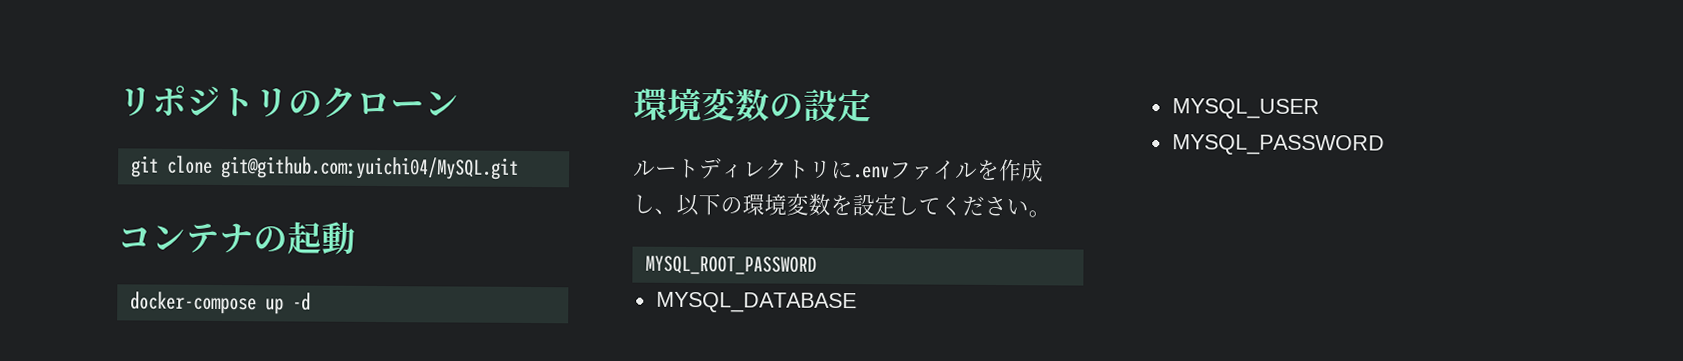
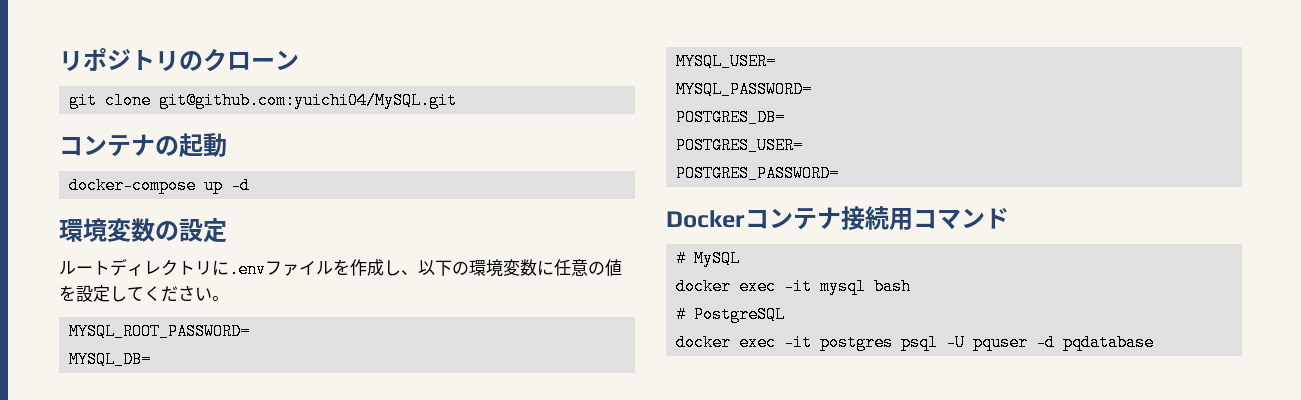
(831, 204) none -> [537,259,622,276] に任意の値
[644,255,817,275] [655,291,857,314] [1171,98,1320,120] [1171,134,1385,156] MYSQL_ROOT_PASSWORD // MYSQL_DATABASE // MYSQL_USER // MYSQL_PASSWORD -> [69,323,251,340] [69,351,152,368] [676,53,777,70] [676,81,813,98] [676,109,786,126] [676,137,804,154] [676,165,840,182] [666,206,1009,230] [676,250,741,267] [676,278,912,295] [676,306,786,323] [676,334,1155,351] MYSQL_ROOT_PASSWORD= // MYSQL_DB= // MYSQL_USER= // MYSQL_PASSWORD= // POSTGRES_DB= // POSTGRES_USER= // POSTGRES_PASSWORD= // Dockerコンテナ接続用コマンド // # MySQL // docker exec -it mysql bash // # PostgreSQL // docker exec -it postgres psql -U pquser -d pqdatabase

